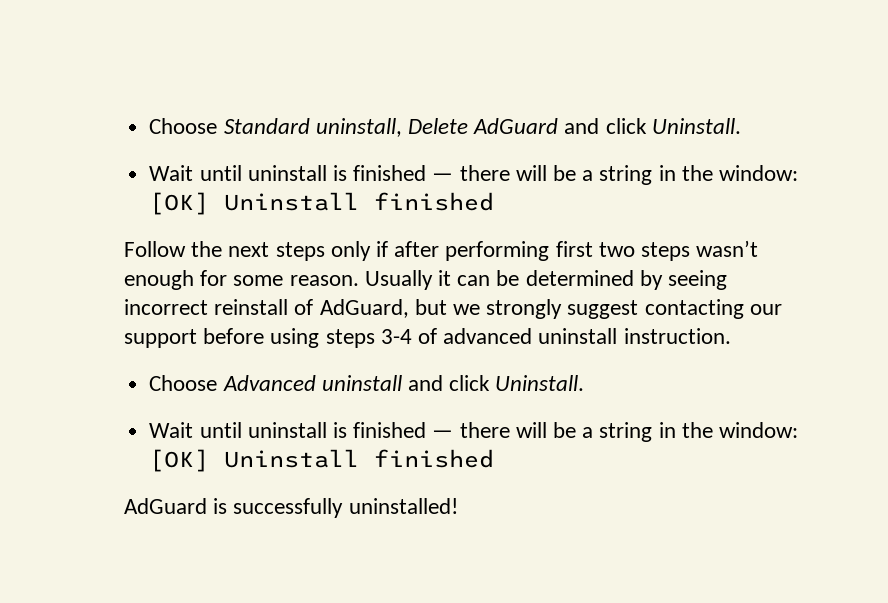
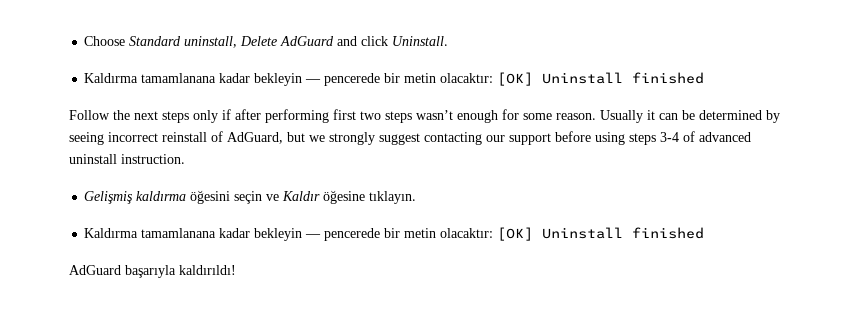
[149,165,799,185] Wait until uninstall is finished — there will be a string in the window: -> [84,73,494,86] Kaldırma tamamlanana kadar bekleyin — pencerede bir metin olacaktır:
[149,375,585,391] [149,422,799,442] Choose Advanced uninstall and click Uninstall. // Wait until uninstall is finished — there will be a string in the window: -> [84,190,417,204] [84,228,494,241] Gelişmiş kaldırma öğesini seçin ve Kaldır öğesine tıklayın. // Kaldırma tamamlanana kadar bekleyin — pencerede bir metin olacaktır:
[213,498,458,518] is successfully uninstalled! -> [125,265,236,278] başarıyla kaldırıldı!

